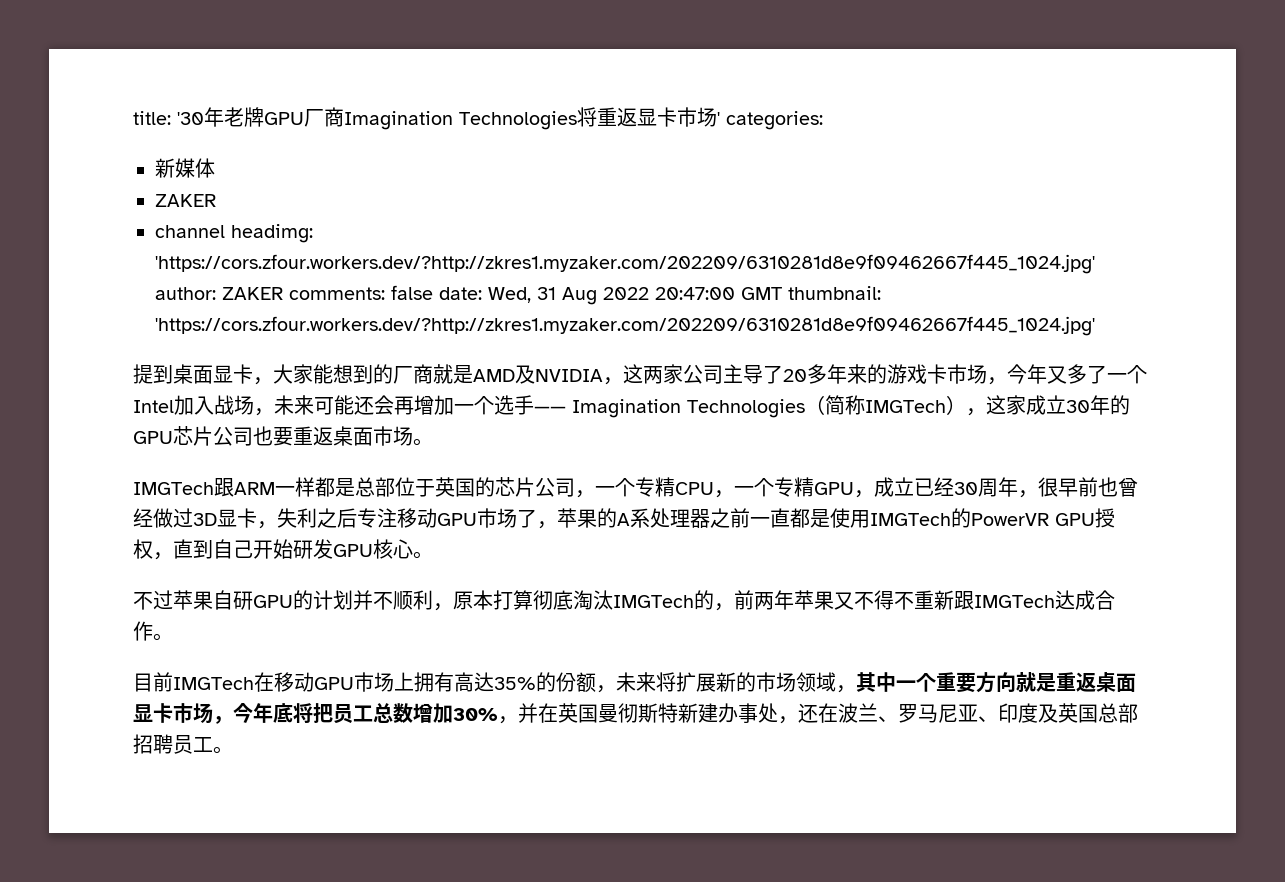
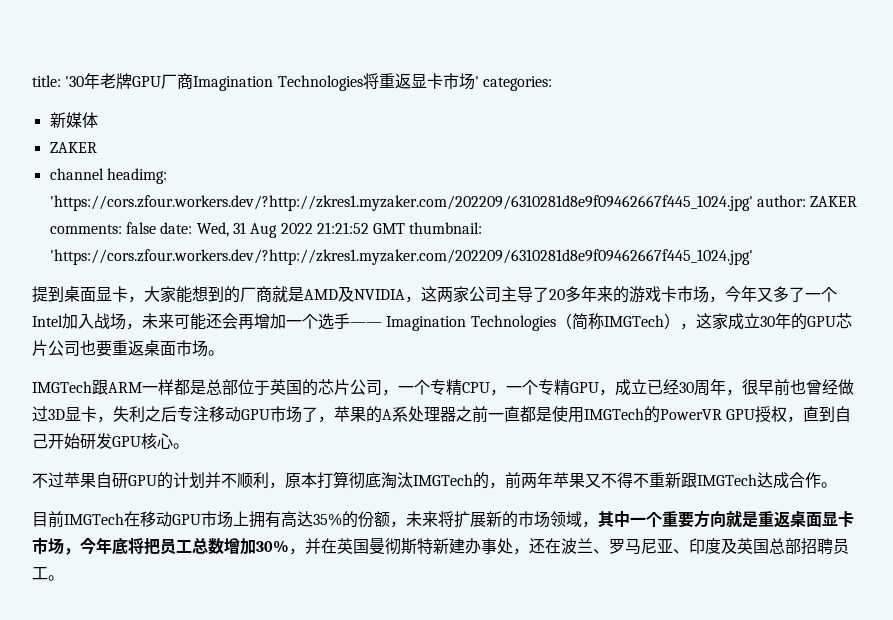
[655,287,735,300] 20:47:00 -> [316,222,369,234] 21:21:52

